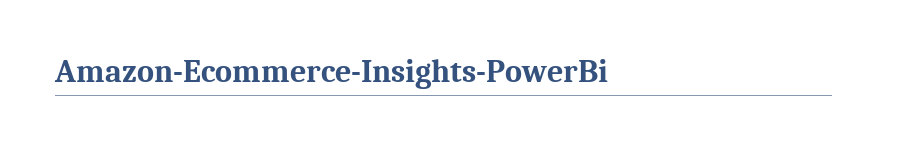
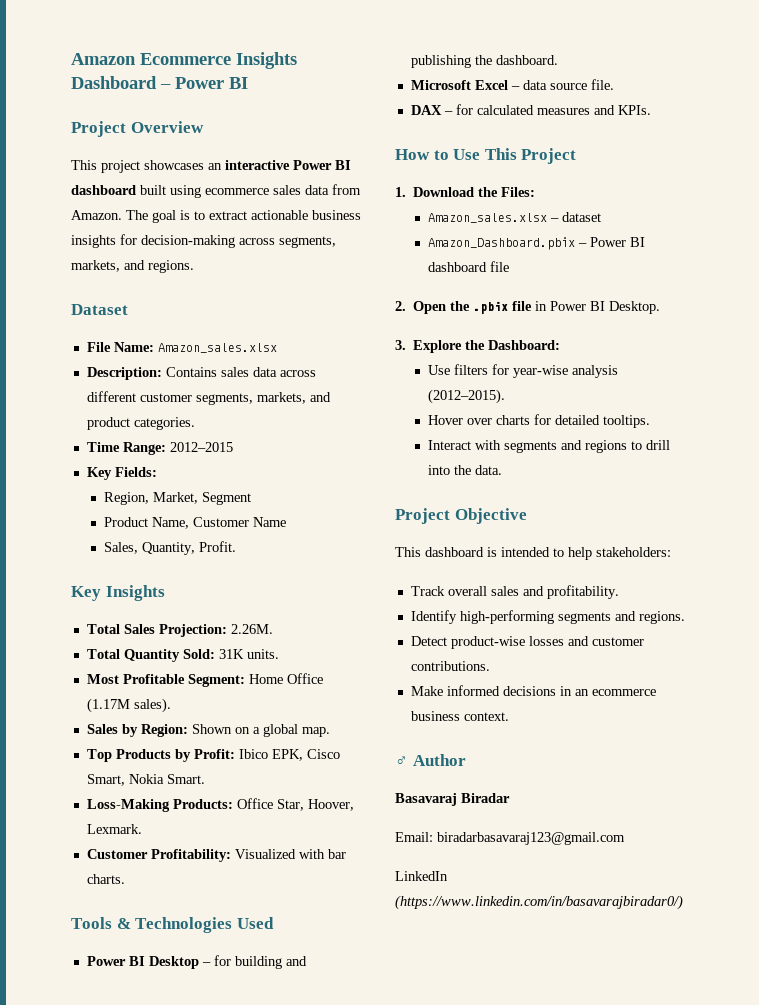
[54,59,608,89] Amazon-Ecommerce-Insights-PowerBi -> [71,52,297,69] [71,76,248,89] [71,121,204,137] [71,160,351,173] [71,184,361,198] [71,210,361,223] [71,234,336,248] [71,260,194,273] [71,304,128,315] [86,342,277,353] [86,367,316,380] [86,391,331,405] [86,417,195,430] [86,442,233,455] [86,467,157,480] [104,492,252,505] [104,517,287,529] [104,541,237,555] [71,585,165,601] [86,624,273,637] [86,649,279,662] [86,673,323,687] [86,698,171,713] [86,724,330,737] [86,749,340,762] [86,774,205,786] [86,798,354,812] [86,824,142,834] [86,849,346,862] [86,874,125,884] [71,917,274,933] [86,955,307,969] [410,55,558,68] [410,79,614,90] [410,104,651,115] [395,148,577,164] [395,187,536,197] [428,212,602,223] [428,237,646,250] [428,261,510,272] [395,301,661,314] [395,340,561,353] [428,364,619,378] [428,389,506,404] [428,414,651,428] [428,440,671,453] [428,465,503,475] [395,508,527,524] [395,547,671,560] [410,585,619,599] [410,610,685,624] [410,636,644,649] [410,661,490,671] [410,685,656,696] [410,711,509,721] [395,754,466,766] [395,793,510,806] [395,832,625,845] [395,871,448,881] [395,895,683,910] Amazon Ecommerce Insights Dashboard – Power BI // Project Overview // This project showcases an interactive Power BI dashboard built using ecommerce sales data from Amazon. The goal is to extract actionable business insights for decision-making across segments, markets, and regions. // Dataset // File Name: Amazon_sales.xlsx // Description: Contains sales data across different customer segments, markets, and product categories. // Time Range: 2012–2015 // Key Fields: // Region, Market, Segment // Product Name, Customer Name // Sales, Quantity, Profit. // Key Insights // Total Sales Projection: 2.26M. // Total Quantity Sold: 31K units. // Most Profitable Segment: Home Office (1.17M sales). // Sales by Region: Shown on a global map. // Top Products by Profit: Ibico EPK, Cisco Smart, Nokia Smart. // Loss-Making Products: Office Star, Hoover, Lexmark. // Customer Profitability: Visualized with bar charts. // Tools & Technologies Used // Power BI Desktop – for building and publishing the dashboard. // Microsoft Excel – data source file. // DAX – for calculated measures and KPIs. // How to Use This Project // 1. Download the Files: // Amazon_sales.xlsx – dataset // Amazon_Dashboard.pbix – Power BI dashboard file // 2. Open the .pbix file in Power BI Desktop. // 3. Explore the Dashboard: // Use filters for year-wise analysis (2012–2015). // Hover over charts for detailed tooltips. // Interact with segments and regions to drill into the data. // Project Objective // This dashboard is intended to help stakeholders: // Track overall sales and profitability. // Identify high-performing segments and regions. // Detect product-wise losses and customer contributions. // Make informed decisions in an ecommerce business context. // ♂ Author // Basavaraj Biradar // Email: biradarbasavaraj123@gmail.com // LinkedIn (https://www.linkedin.com/in/basavarajbiradar0/)

